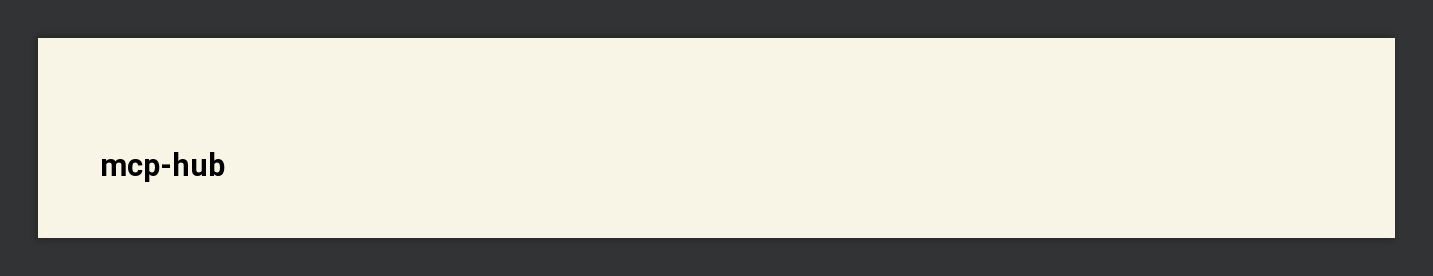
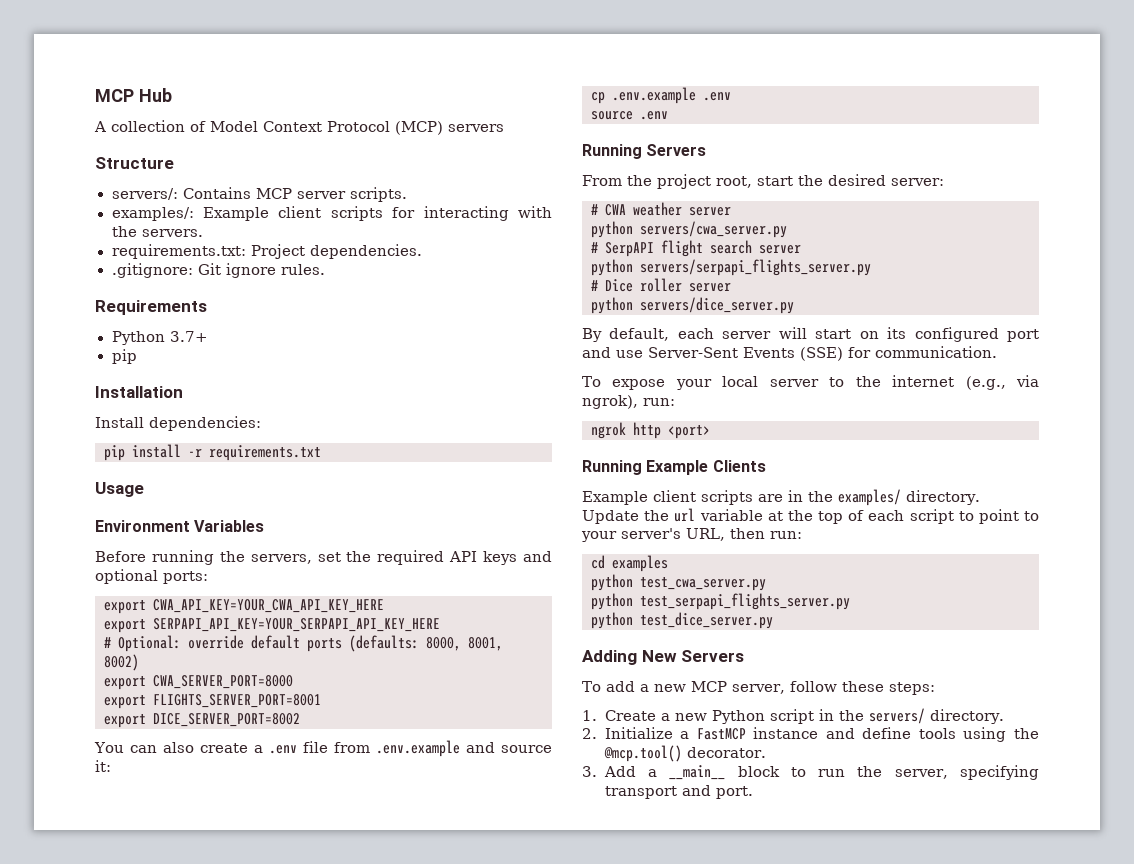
[100,152,225,182] mcp-hub -> [95,88,172,102] [94,120,504,135] [95,157,174,169] [111,187,407,202] [111,206,552,221] [111,226,203,237] [111,244,422,259] [111,263,325,278] [95,300,207,315] [111,331,208,345] [111,349,137,364] [95,386,183,398] [95,416,261,431] [104,444,321,461] [95,482,144,497] [95,520,265,532] [95,550,553,565] [95,569,208,584] [104,599,384,614] [104,618,440,633] [104,635,503,652] [104,654,139,671] [104,675,293,690] [104,694,321,709] [104,713,300,728] [94,740,552,757] [95,760,111,772] [591,87,731,104] [591,111,668,120] [582,144,707,159] [582,174,944,189] [591,202,731,216] [591,221,787,238] [591,240,801,257] [591,259,871,276] [591,278,731,292] [591,297,794,314] [582,327,1039,342] [582,346,997,361] [582,375,1039,390] [582,395,675,409] [591,422,710,439] [582,460,766,475] [582,489,980,506] [582,508,1039,524] [581,528,802,542] [591,555,668,572] [591,574,766,591] [591,593,850,610] [591,612,773,629] [582,650,745,665] [582,681,935,695] [582,708,1004,724] [582,727,1039,742] [603,745,766,762] [582,765,1039,780] [604,785,753,799] MCP Hub // A collection of Model Context Protocol (MCP) servers // Structure // servers/: Contains MCP server scripts. // examples/: Example client scripts for interacting with the servers. // requirements.txt: Project dependencies. // .gitignore: Git ignore rules. // Requirements // Python 3.7+ // pip // Installation // Install dependencies: // pip install -r requirements.txt // Usage // Environment Variables // Before running the servers, set the required API keys and optional ports: // export CWA_API_KEY=YOUR_CWA_API_KEY_HERE // export SERPAPI_API_KEY=YOUR_SERPAPI_API_KEY_HERE // # Optional: override default ports (defaults: 8000, 8001, 8002) // export CWA_SERVER_PORT=8000 // export FLIGHTS_SERVER_PORT=8001 // export DICE_SERVER_PORT=8002 // You can also create a .env file from .env.example and source it: // cp .env.example .env // source .env // Running Servers // From the project root, start the desired server: // # CWA weather server // python servers/cwa_server.py // # SerpAPI flight search server // python servers/serpapi_flights_server.py // # Dice roller server // python servers/dice_server.py // By default, each server will start on its configured port and use Server-Sent Events (SSE) for communication. // To expose your local server to the internet (e.g., via ngrok), run: // ngrok http <port> // Running Example Clients // Example client scripts are in the examples/ directory. Update the url variable at the top of each script to point to your server's URL, then run: // cd examples // python test_cwa_server.py // python test_serpapi_flights_server.py // python test_dice_server.py // Adding New Servers // To add a new MCP server, follow these steps: // 1. Create a new Python script in the servers/ directory. // 2. Initialize a FastMCP instance and define tools using the @mcp.tool() decorator. // 3. Add a __main__ block to run the server, specifying transport and port.

